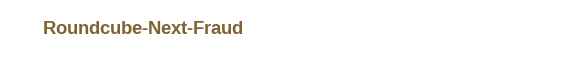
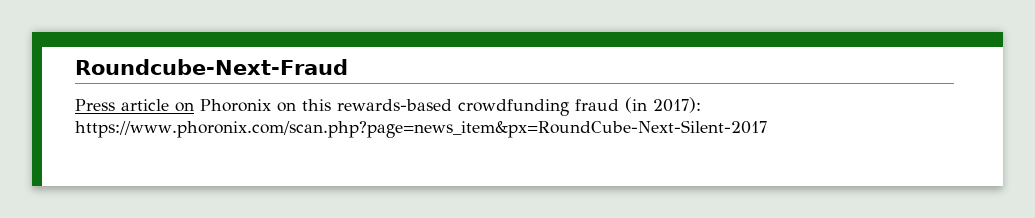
(243, 27) none -> [75,97,701,116] [75,120,767,138] // Press article on Phoronix on this rewards-based crowdfunding fraud (in 2017): https://www.phoronix.com/scan.php?page=news_item&px=RoundCube-Next-Silent-2017

